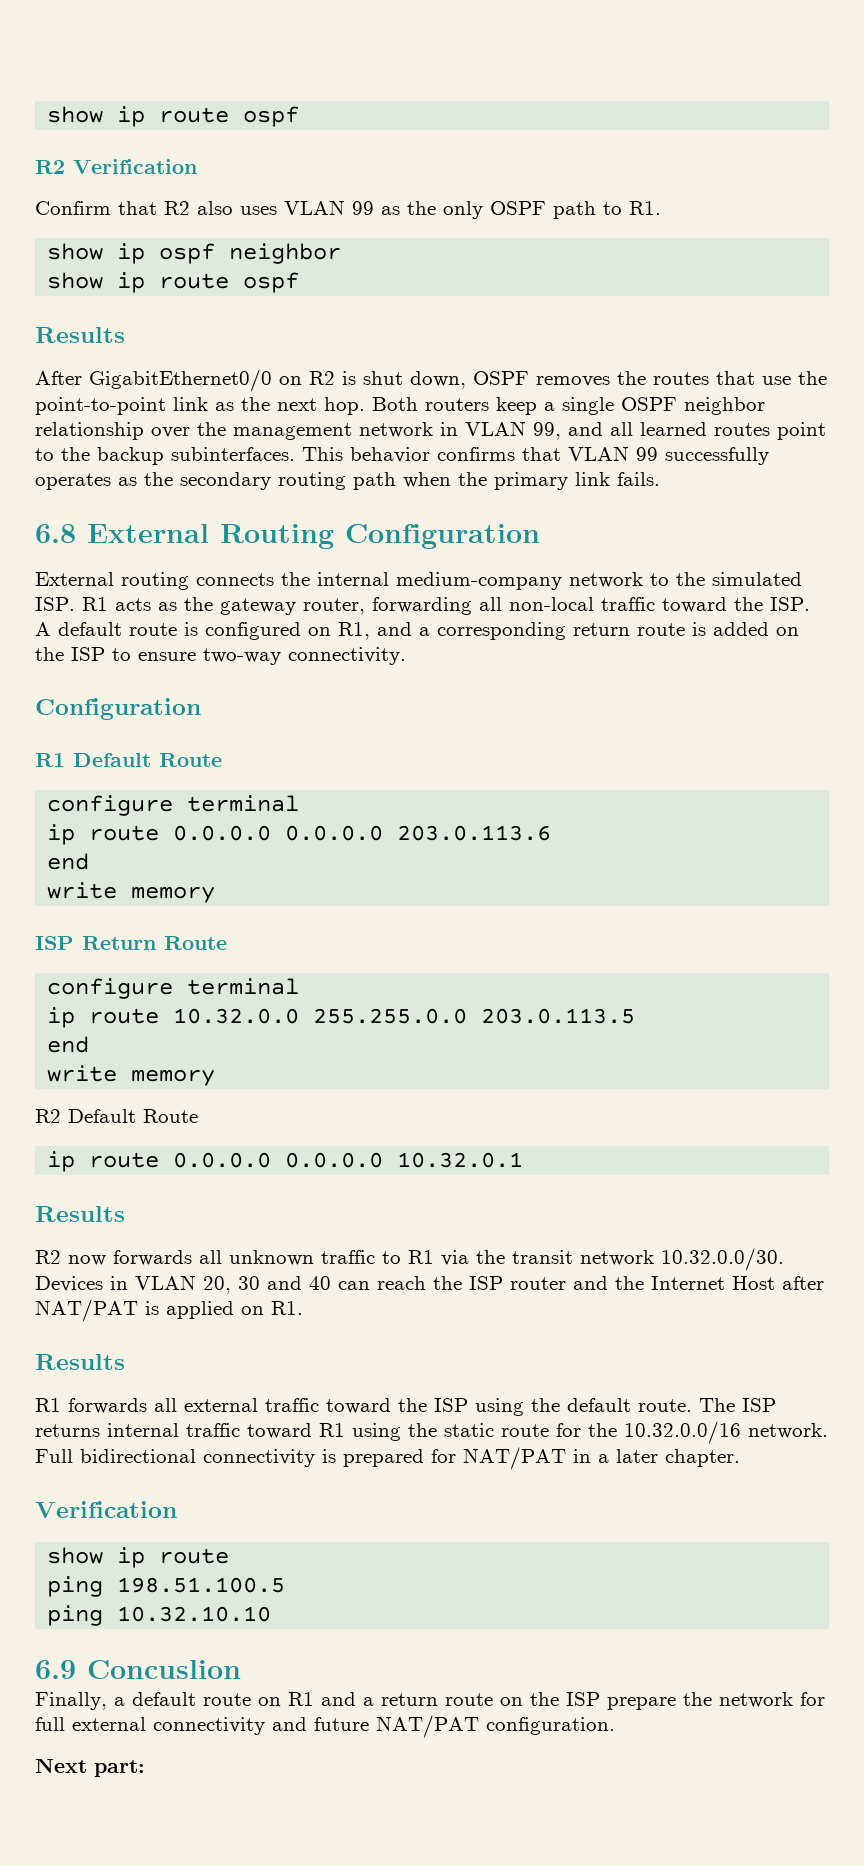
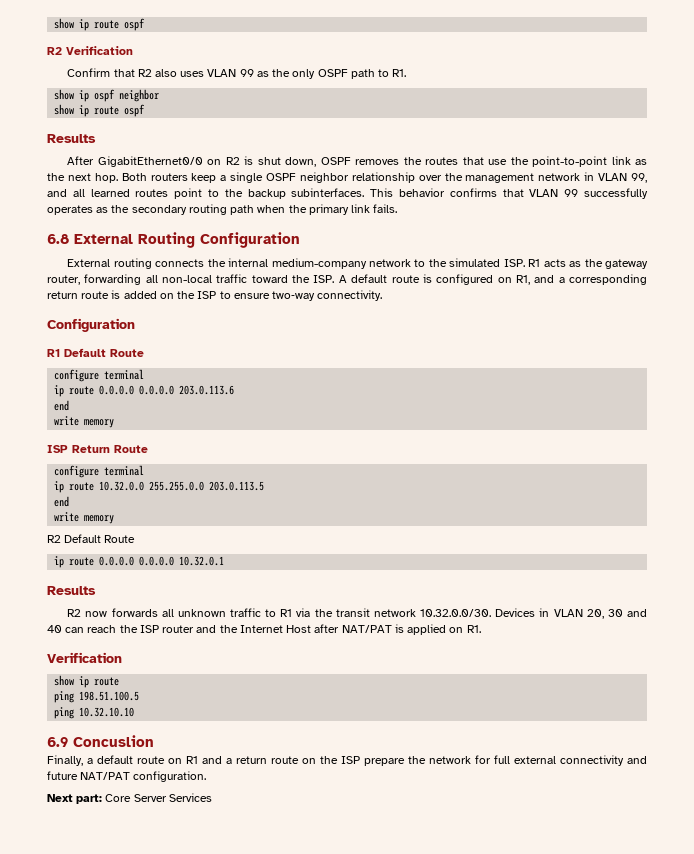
[35,1354,125,1370] [35,1398,776,1416] [35,1421,828,1444] [35,1447,740,1470] // Results // R1 forwards all external traffic toward the ISP using the default route. The ISP returns internal traffic toward R1 using the static route for the 10.32.0.0/16 network. Full bidirectional connectivity is prepared for NAT/PAT in a later chapter. -> (481, 629) none
(145, 1768) none -> [105,793,212,802] Core Server Services

